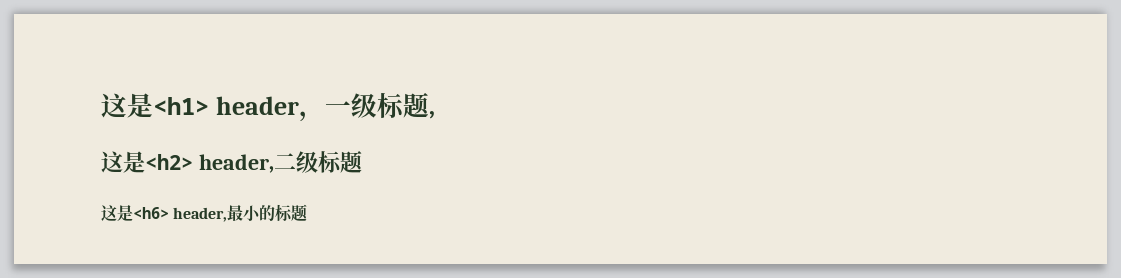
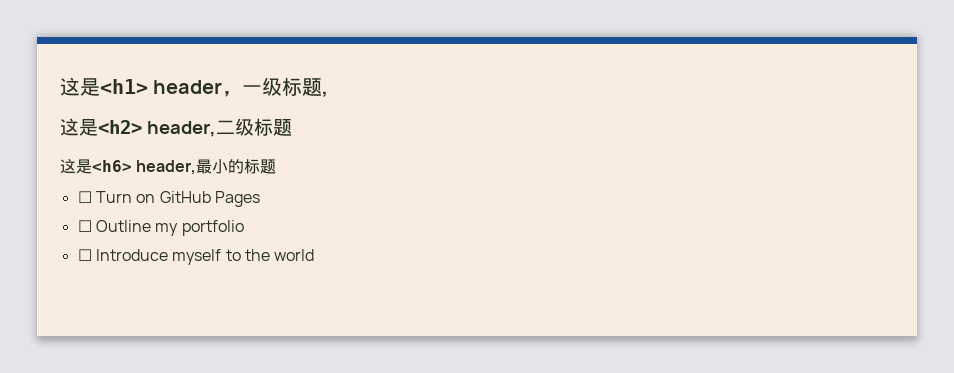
(308, 212) none -> [77,191,260,207] [77,220,244,236] [77,249,315,265] // ☐ Turn on GitHub Pages // ☐ Outline my portfolio // ☐ Introduce myself to the world

